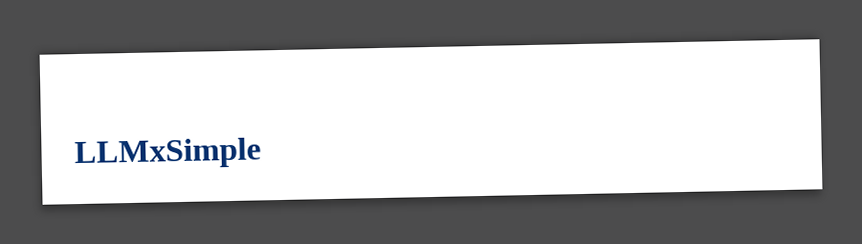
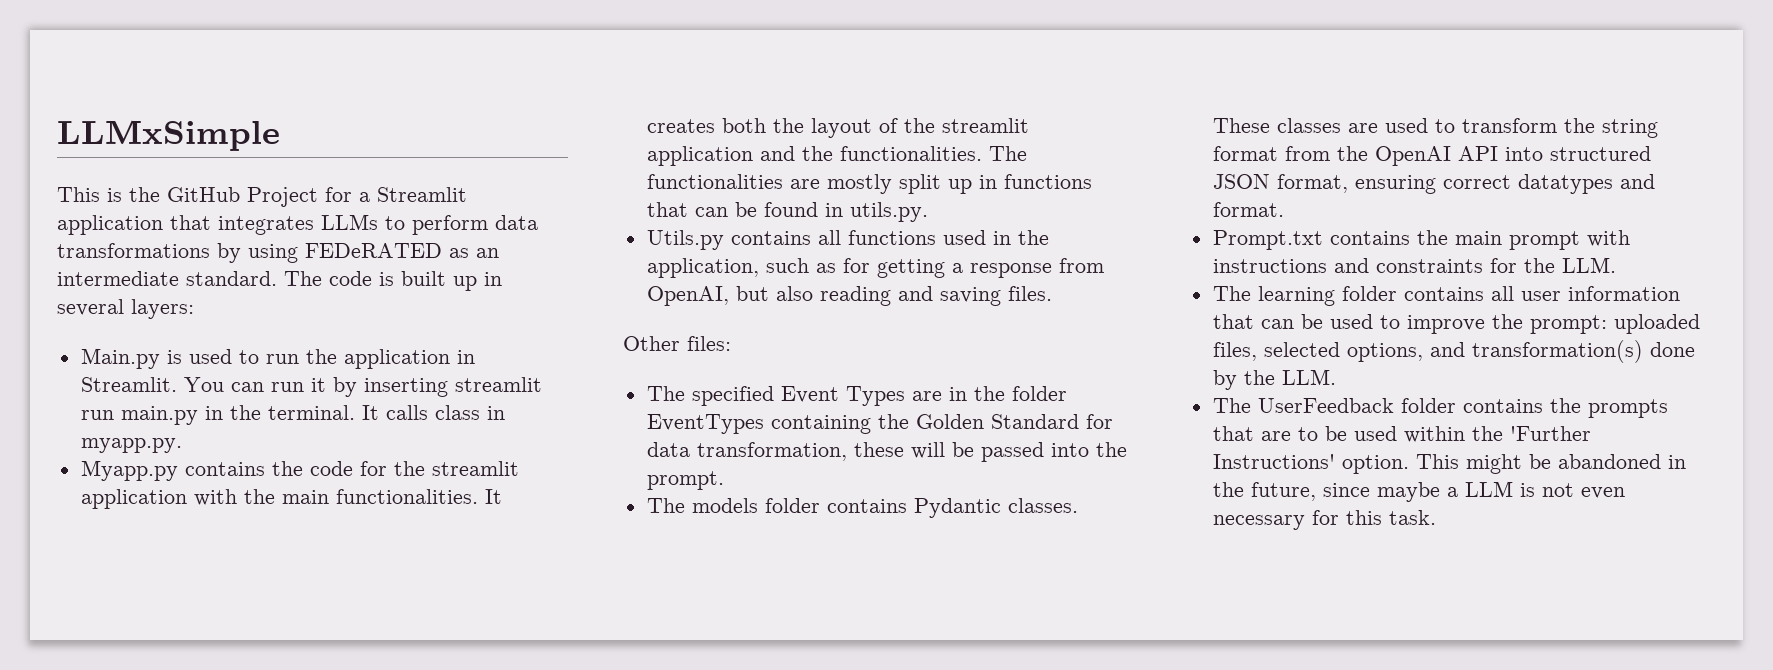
(261, 154) none -> [57,187,467,207] [57,214,538,235] [57,243,499,263] [57,271,502,291] [57,299,194,319] [80,348,475,369] [80,377,542,397] [80,405,505,425] [80,438,182,453] [80,460,519,481] [80,489,502,509] [646,118,1029,138] [646,146,1027,166] [646,174,1092,194] [646,202,928,222] [646,230,1049,250] [646,258,1104,278] [646,286,1052,306] [623,336,731,351] [646,386,1067,406] [646,414,1113,434] [646,442,1127,462] [646,471,724,490] [646,498,1078,518] [1212,118,1658,138] [1212,146,1651,166] [1212,174,1655,194] [1212,202,1284,217] [1212,230,1630,250] [1212,257,1616,273] [1212,286,1680,306] [1212,314,1700,334] [1212,340,1695,363] [1212,369,1336,390] [1212,398,1668,418] [1212,426,1591,443] [1212,454,1686,474] [1212,481,1625,502] [1212,510,1436,530] // This is the GitHub Project for a Streamlit application that integrates LLMs to perform data transformations by using FEDeRATED as an intermediate standard. The code is built up in several layers: // Main.py is used to run the application in Streamlit. You can run it by inserting streamlit run main.py in the terminal. It calls class in myapp.py. // Myapp.py contains the code for the streamlit application with the main functionalities. It creates both the layout of the streamlit application and the functionalities. The functionalities are mostly split up in functions that can be found in utils.py. // Utils.py contains all functions used in the application, such as for getting a response from OpenAI, but also reading and saving files. // Other files: // The specified Event Types are in the folder EventTypes containing the Golden Standard for data transformation, these will be passed into the prompt. // The models folder contains Pydantic classes. These classes are used to transform the string format from the OpenAI API into structured JSON format, ensuring correct datatypes and format. // Prompt.txt contains the main prompt with instructions and constraints for the LLM. // The learning folder contains all user information that can be used to improve the prompt: uploaded files, selected options, and transformation(s) done by the LLM. // The UserFeedback folder contains the prompts that are to be used within the 'Further Instructions' option. This might be abandoned in the future, since maybe a LLM is not even necessary for this task.

